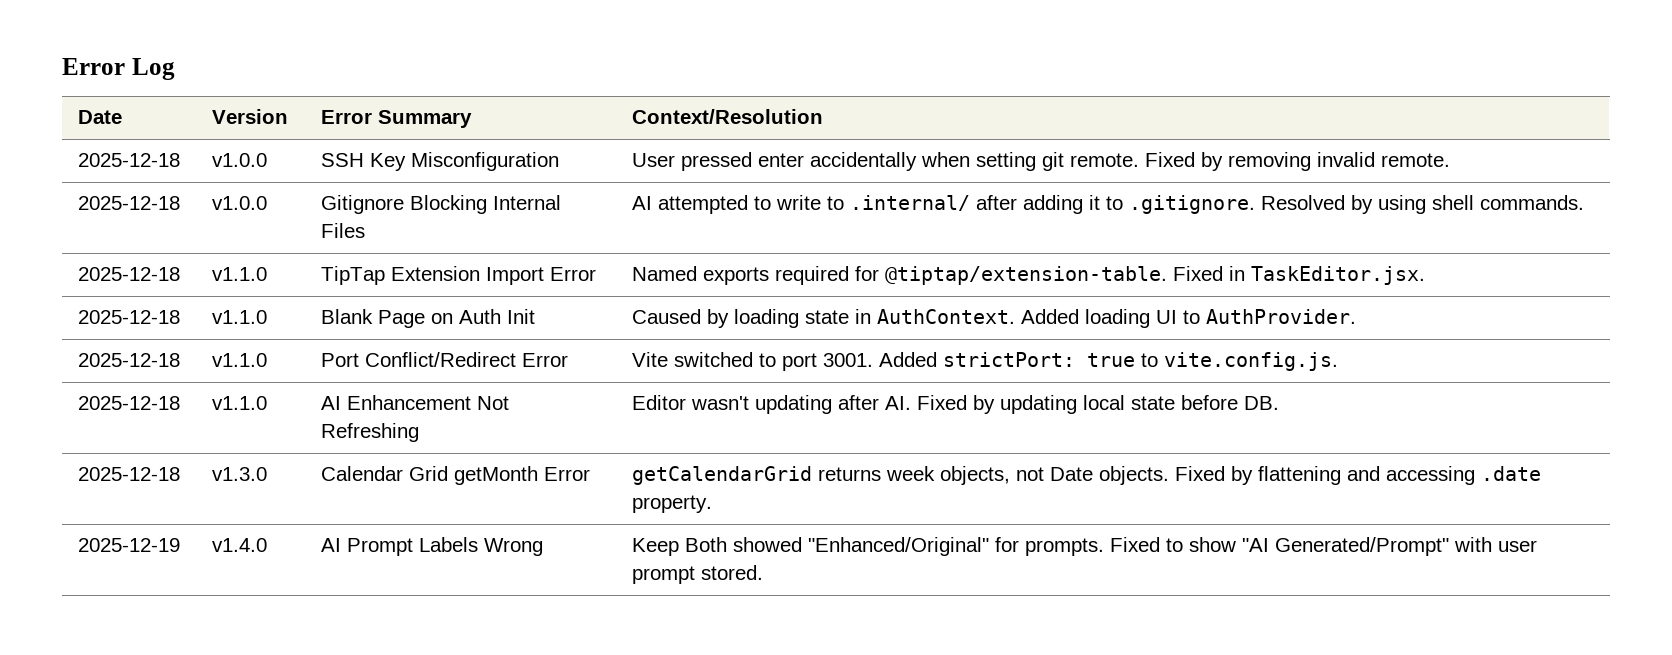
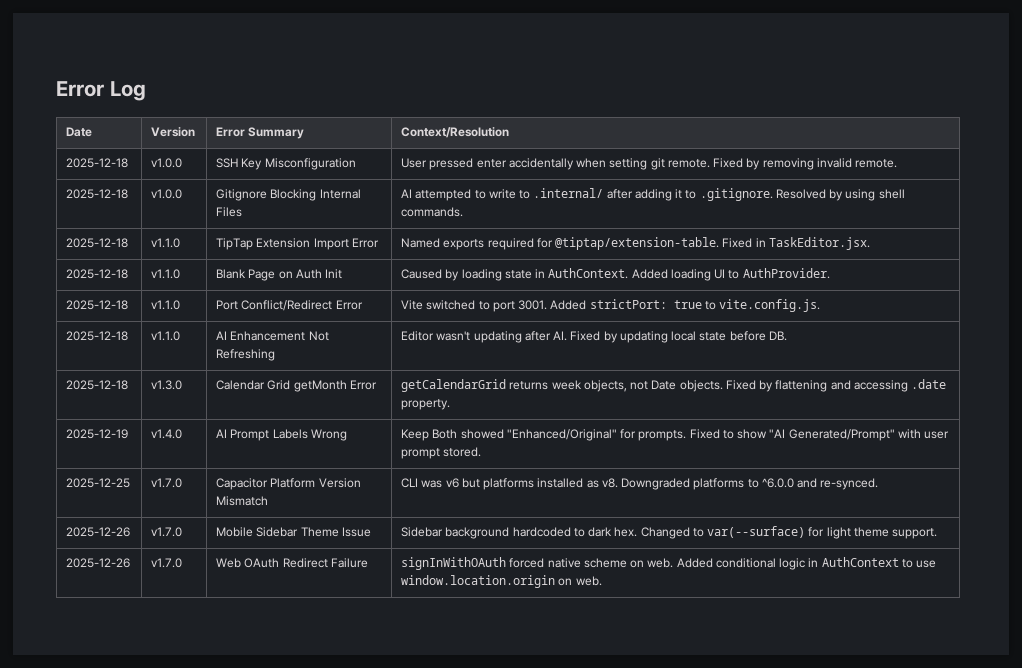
(763, 572) none -> [66,478,131,488] [151,478,183,488] [216,478,361,490] [216,496,269,506] [401,478,879,490] [66,527,131,537] [151,527,183,537] [216,527,371,537] [401,526,938,539] [66,558,131,568] [151,558,183,568] [216,558,368,568] [401,557,937,570] [401,575,602,588] // 2025-12-25 | v1.7.0 | Capacitor Platform Version Mismatch | CLI was v6 but platforms installed as v8. Downgraded platforms to ^6.0.0 and re-synced. // 2025-12-26 | v1.7.0 | Mobile Sidebar Theme Issue | Sidebar background hardcoded to dark hex. Changed to var(--surface) for light theme support. // 2025-12-26 | v1.7.0 | Web OAuth Redirect Failure | signInWithOAuth forced native scheme on web. Added conditional logic in AuthContext to use window.location.origin on web.

